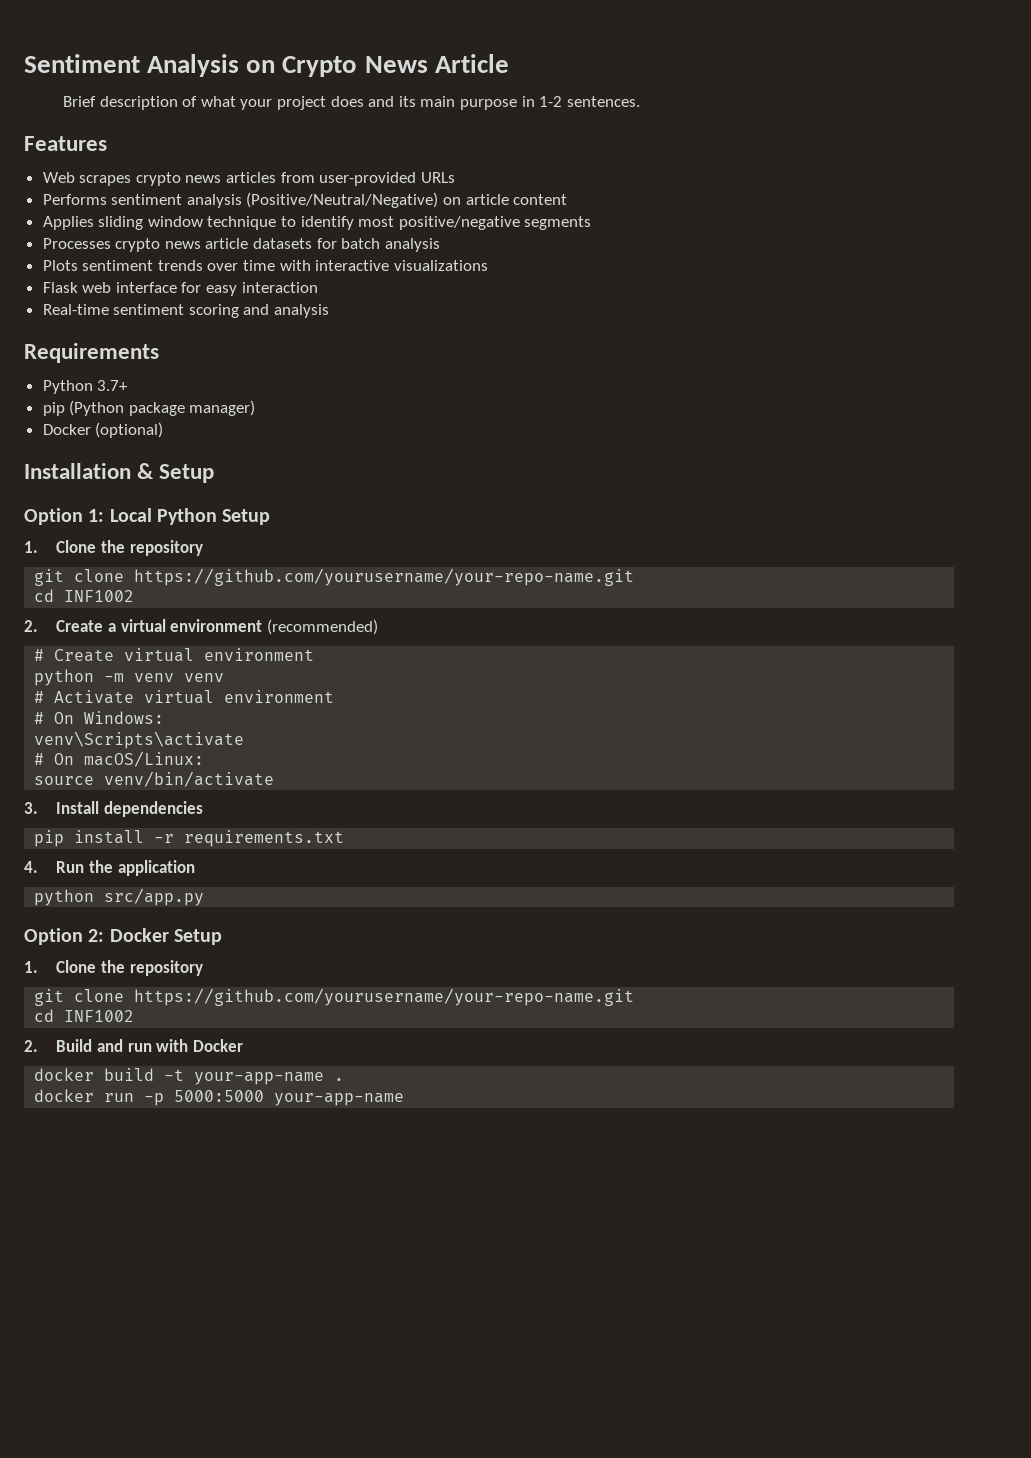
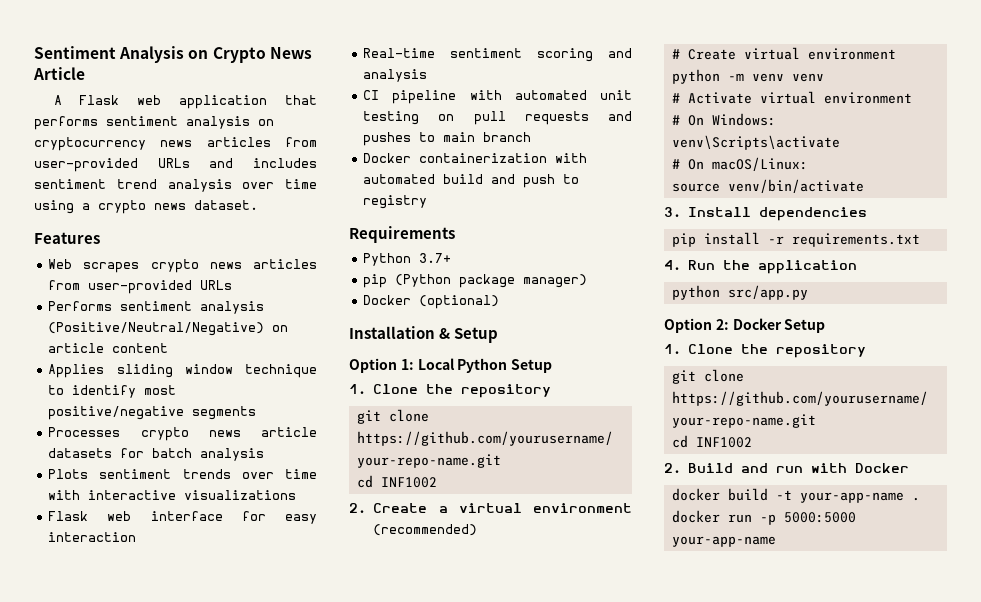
[63,96,640,110] Brief description of what your project does and its main purpose in 1-2 sentences. -> [53,95,317,109] [34,116,274,130] [34,137,317,151] [34,158,317,172] [34,179,317,192] [34,200,258,214] A Flask web application that performs sentiment analysis on cryptocurrency news articles from user-provided URLs and includes sentiment trend analysis over time using a crypto news dataset.
(330, 311) none -> [363,90,632,104] [363,111,632,125] [363,132,532,146] [363,153,588,163] [363,174,580,188] [363,195,428,209] // CI pipeline with automated unit testing on pull requests and pushes to main branch // Docker containerization with automated build and push to registry

